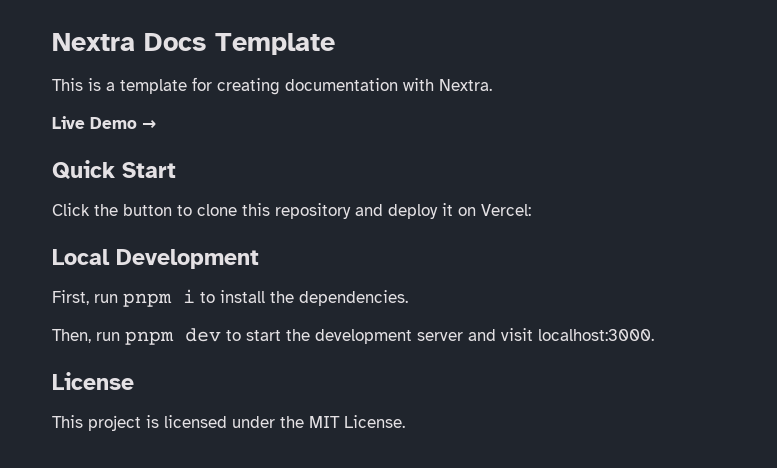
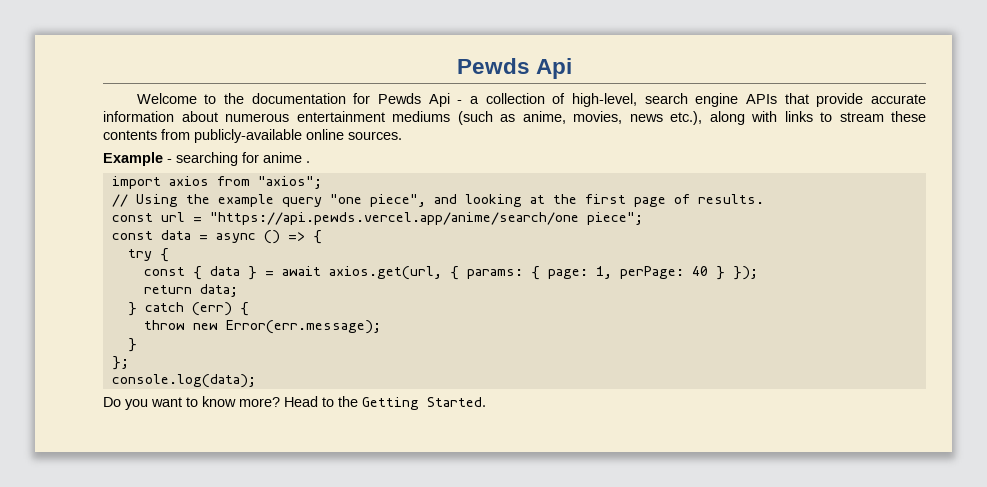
[52,33,335,55] [52,77,492,95] [52,116,156,129] [52,160,176,180] [52,203,531,219] [52,249,259,269] [52,289,408,307] [52,328,654,345] [52,372,134,390] [52,415,405,431] Nextra Docs Template // This is a template for creating documentation with Nextra. // Live Demo → // Quick Start // Click the button to clone this repository and deploy it on Vercel: // Local Development // First, run pnpm i to install the dependencies. // Then, run pnpm dev to start the development server and visit localhost:3000. // License // This project is licensed under the MIT License. -> [456,58,573,79] [136,93,926,107] [103,111,926,125] [103,129,402,143] [103,152,310,166] [111,176,322,189] [111,194,764,207] [111,212,643,225] [111,230,322,244] [127,248,169,262] [143,266,758,280] [143,284,238,297] [127,302,249,316] [143,320,381,334] [127,338,137,352] [111,356,129,370] [111,374,256,388] [103,396,486,410] Pewds Api // Welcome to the documentation for Pewds Api - a collection of high-level, search engine APIs that provide accurate information about numerous entertainment mediums (such as anime, movies, news etc.), along with links to stream these contents from publicly-available online sources. // Example - searching for anime . // import axios from "axios"; // // Using the example query "one piece", and looking at the first page of results. // const url = "https://api.pewds.vercel.app/anime/search/one piece"; // const data = async () => { // try { // const { data } = await axios.get(url, { params: { page: 1, perPage: 40 } }); // return data; // } catch (err) { // throw new Error(err.message); // } // }; // console.log(data); // Do you want to know more? Head to the Getting Started.

